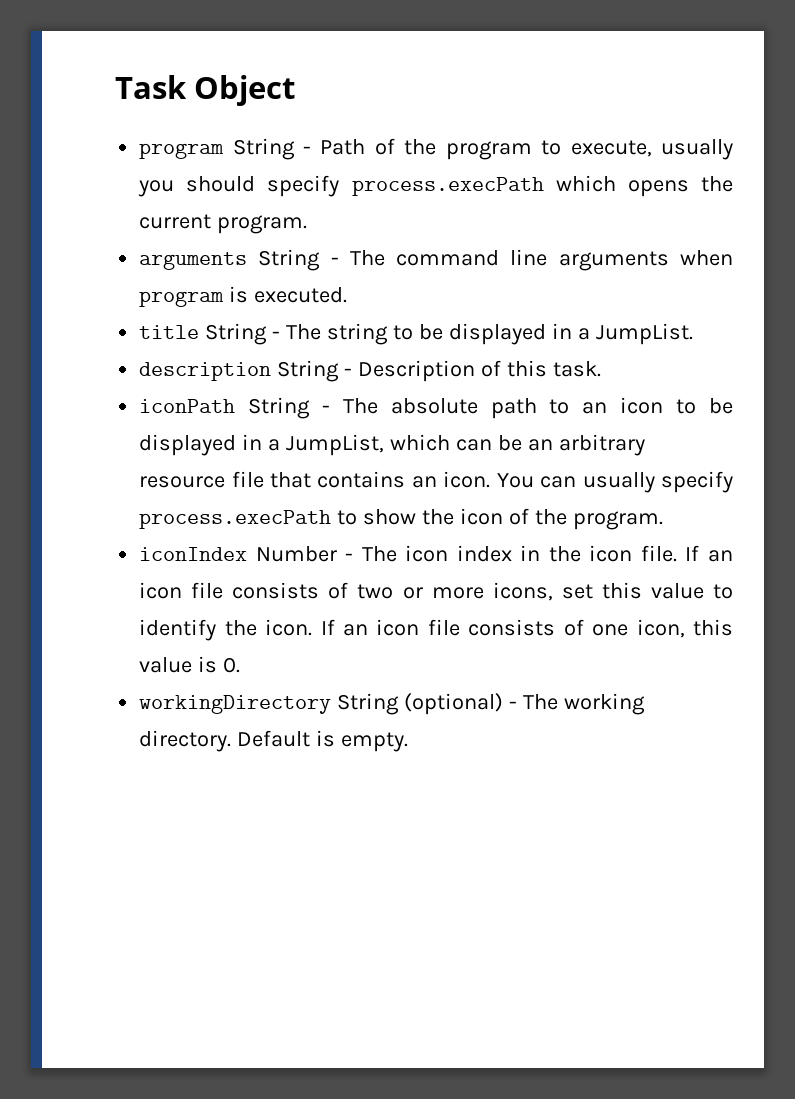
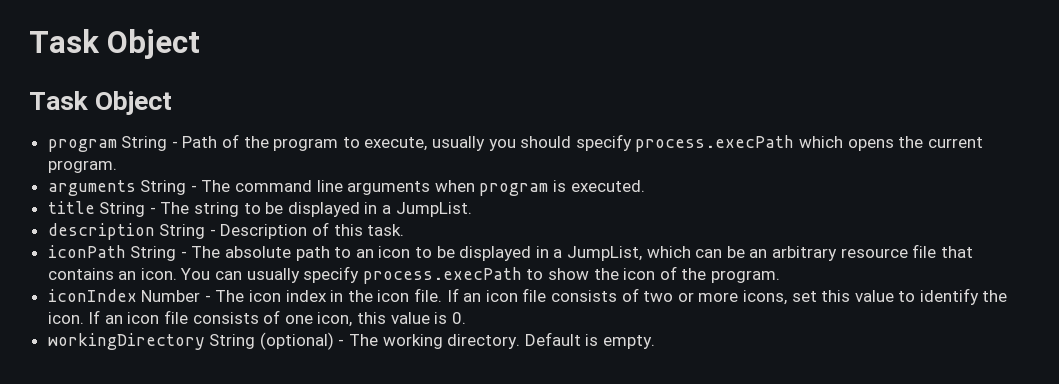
[115,75,296,106] Task Object -> [29,29,201,59] [29,91,173,115] Task Object // Task Object

